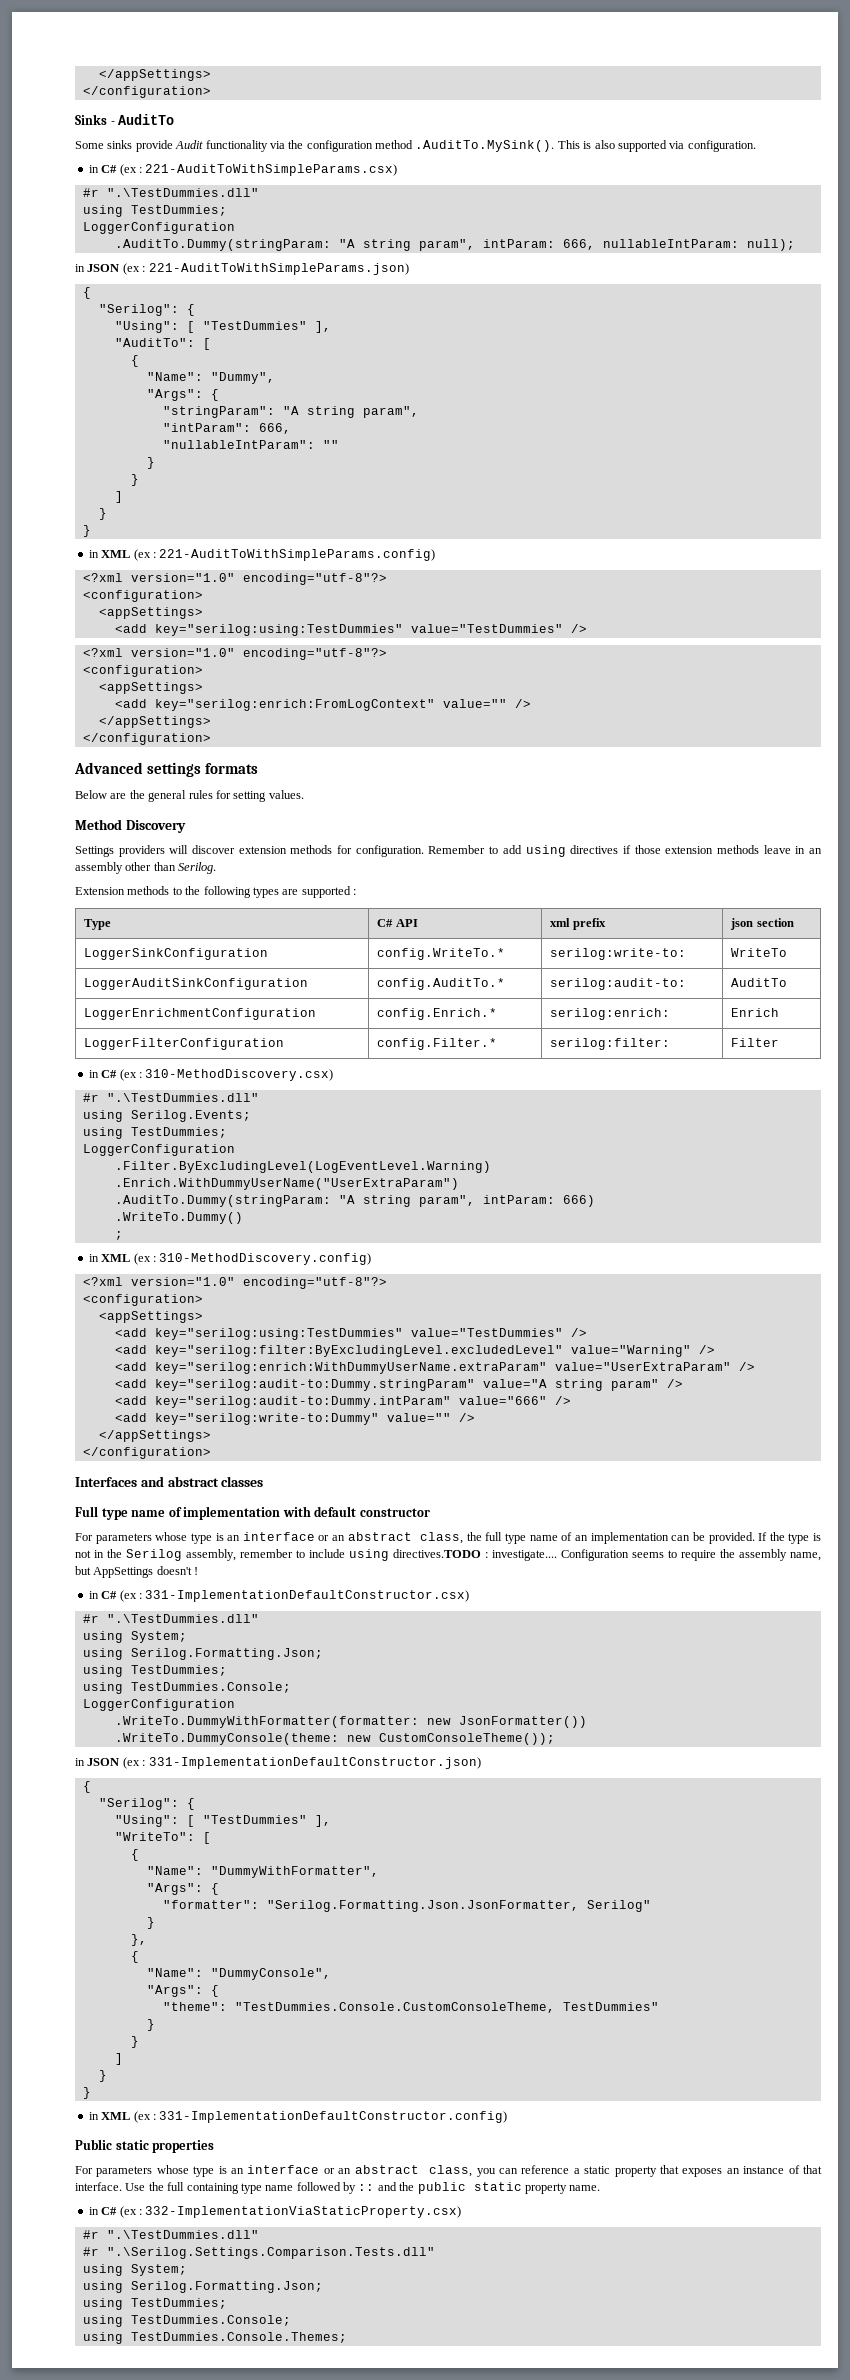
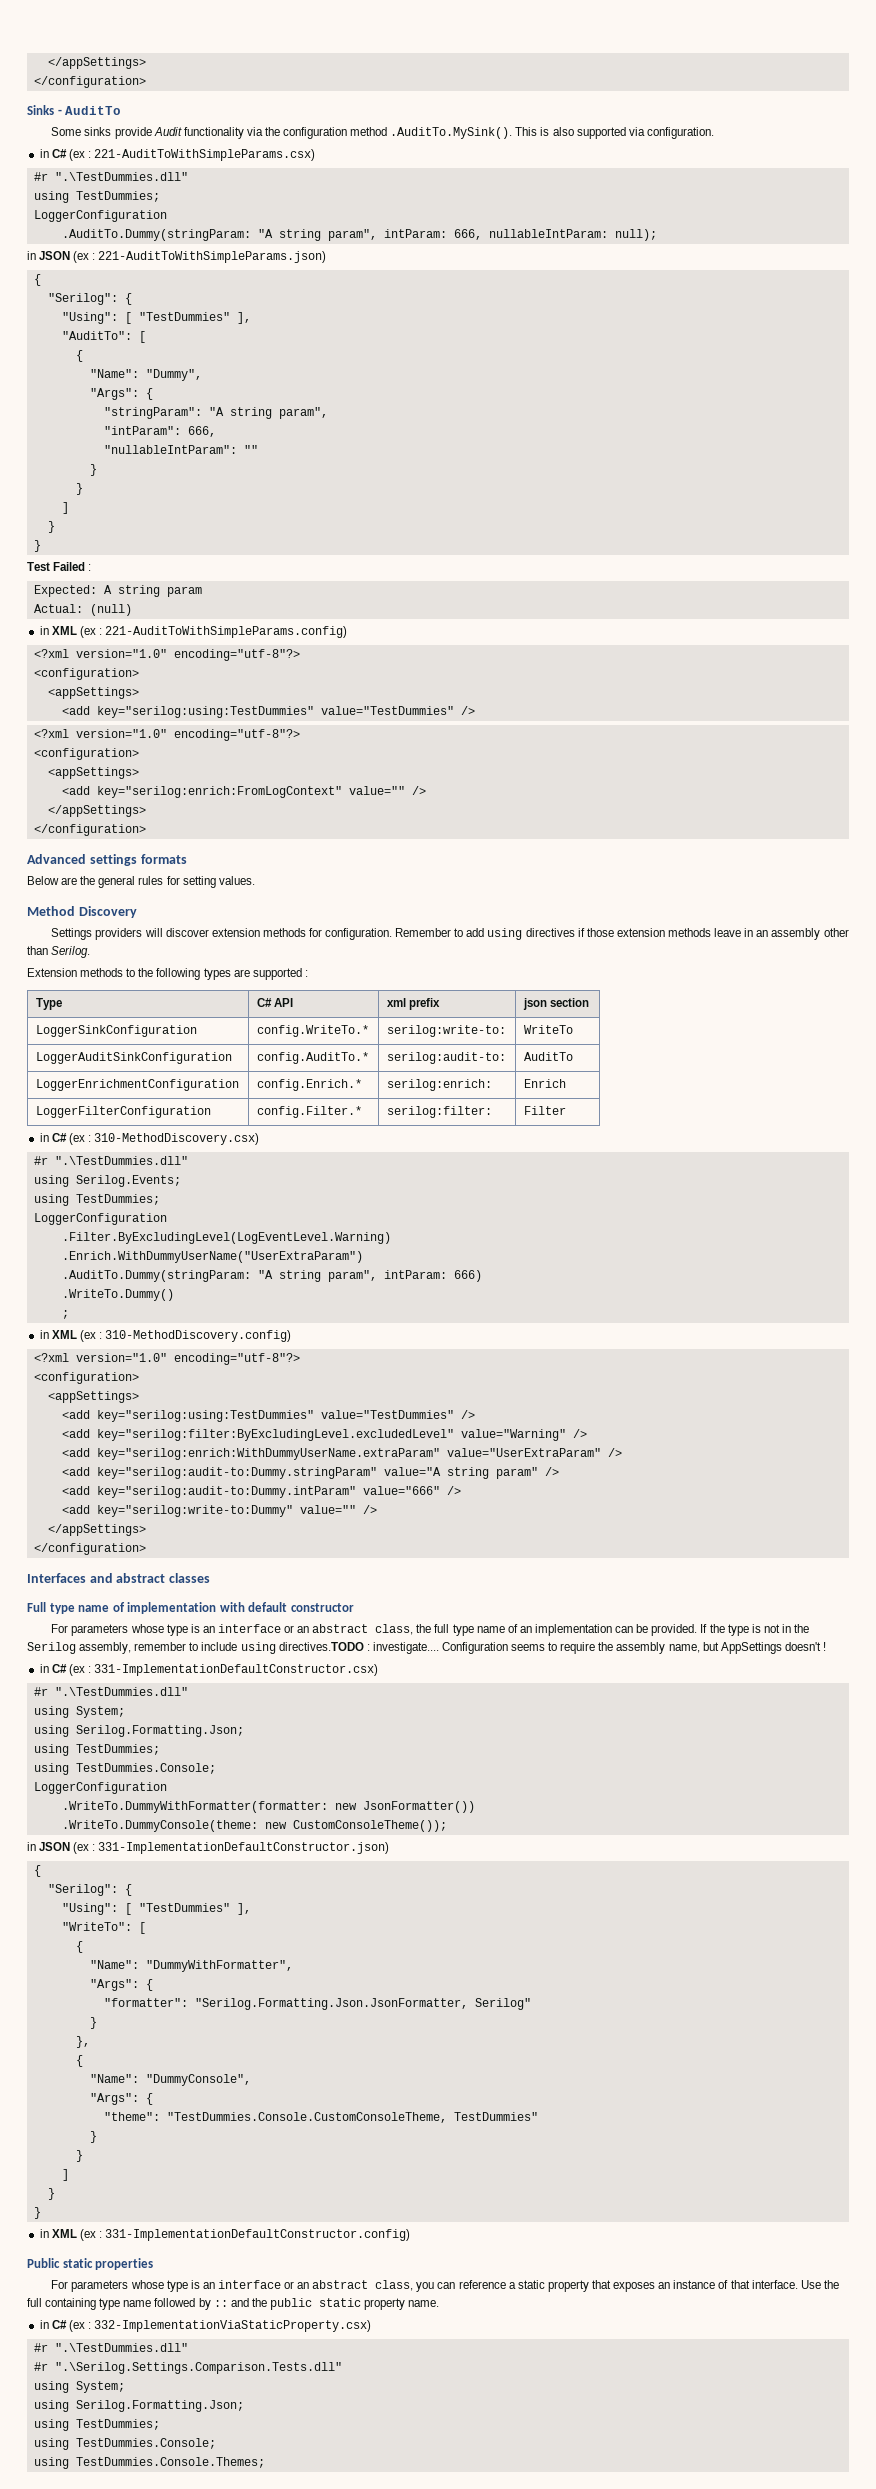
(91, 531) none -> [27,562,92,571] [33,585,202,597] [33,604,132,616] // Test Failed : // Expected: A string param // Actual: (null)

